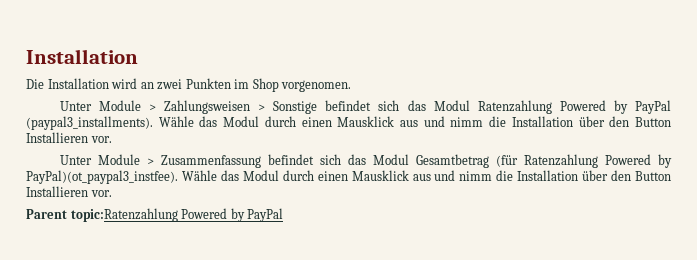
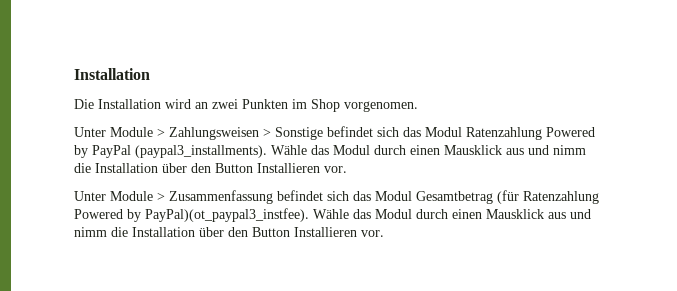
[26,208,284,222] // Parent topic:Ratenzahlung Powered by PayPal -> (384, 233) none

